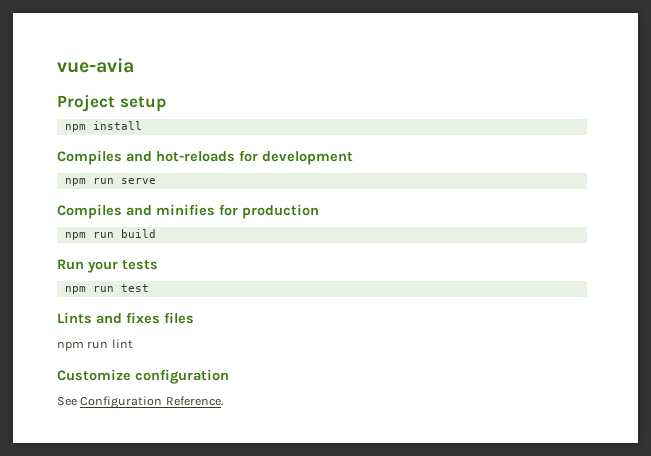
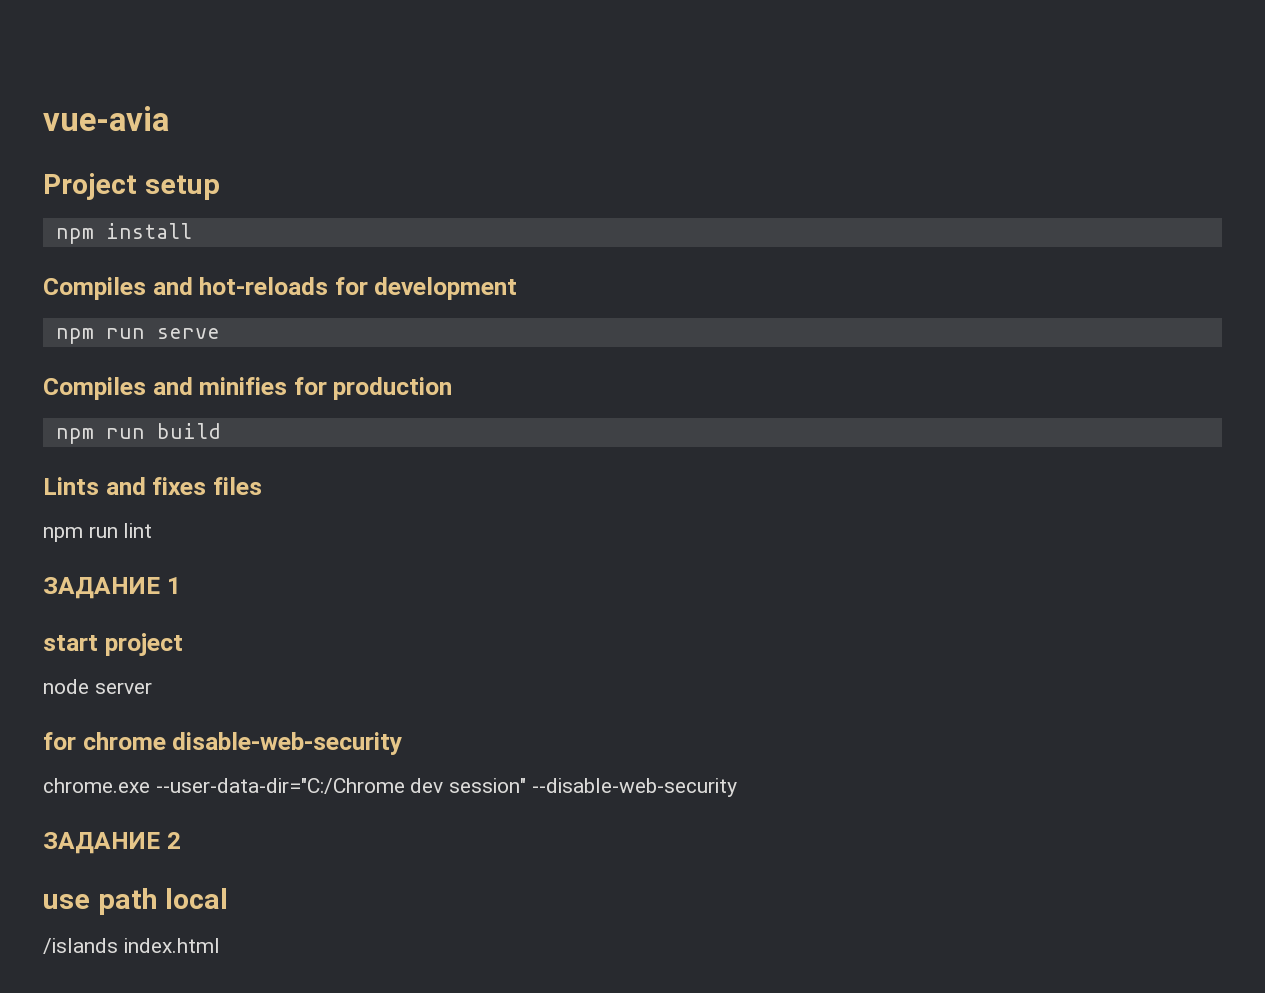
[57,259,158,273] [64,284,149,294] // Run your tests // npm run test -> (221, 431) none
[57,369,229,384] [57,396,223,409] Customize configuration // See Configuration Reference. -> [43,577,181,599] [43,633,183,656] [43,679,152,694] [43,732,403,755] [43,778,737,797] [43,832,181,854] [43,888,229,915] [43,938,220,954] ЗАДАНИЕ 1 // start project // node server // for chrome disable-web-security // chrome.exe --user-data-dir="C:/Chrome dev session" --disable-web-security // ЗАДАНИЕ 2 // use path local // /islands index.html

